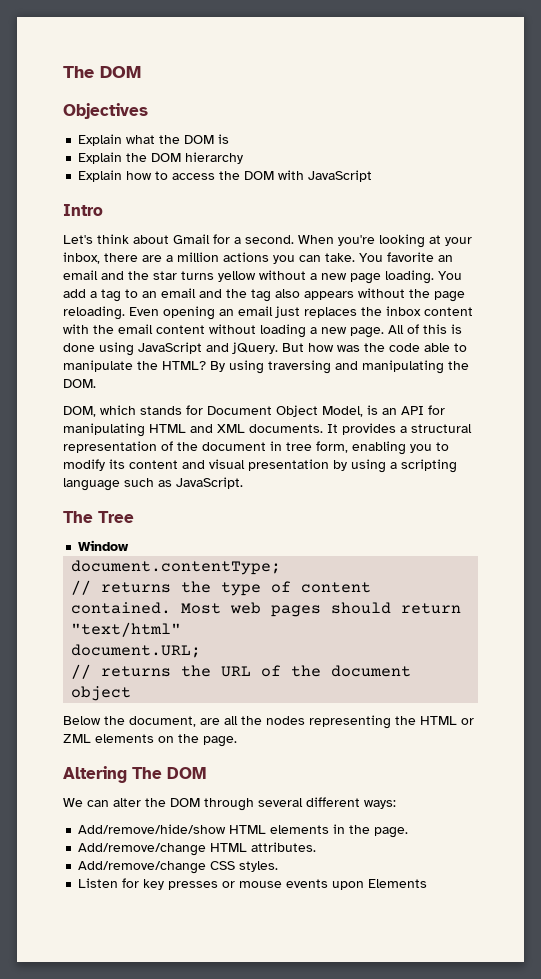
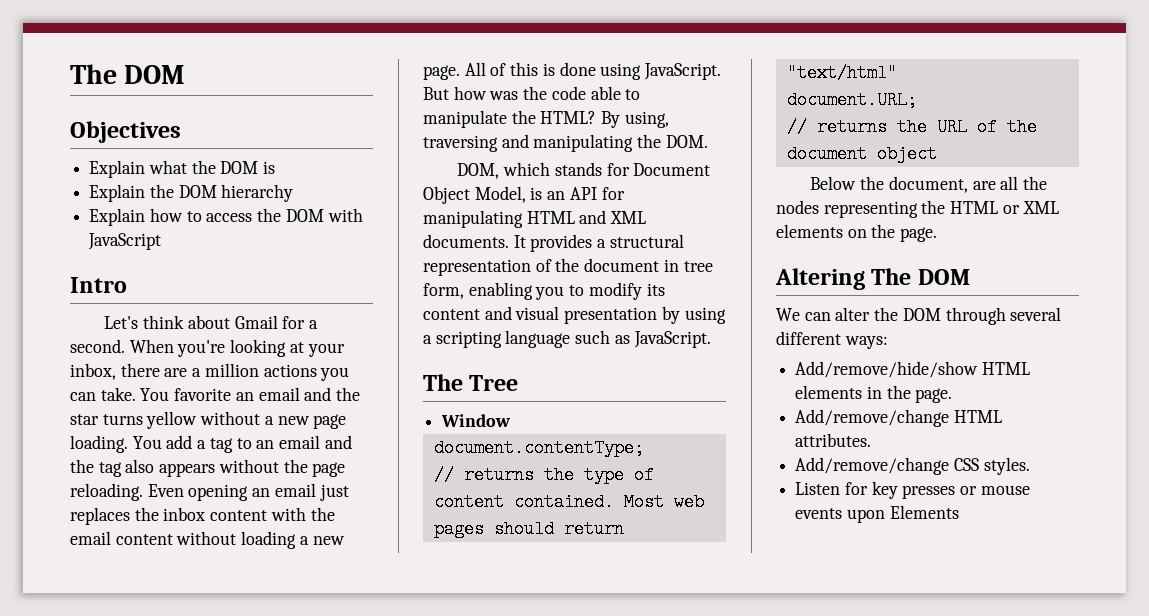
[138,342,278,354] JavaScript and jQuery. -> [644,63,722,80] JavaScript.
[229,360,264,374] using -> [624,111,669,128] using,
[63,734,91,743] ZML -> [1022,201,1059,214] XML

